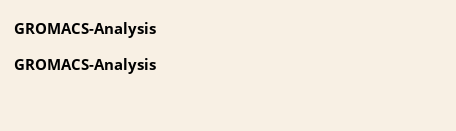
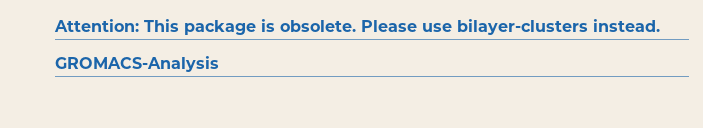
[14,22,156,38] GROMACS-Analysis -> [54,19,660,35] Attention: This package is obsolete. Please use bilayer-clusters instead.

